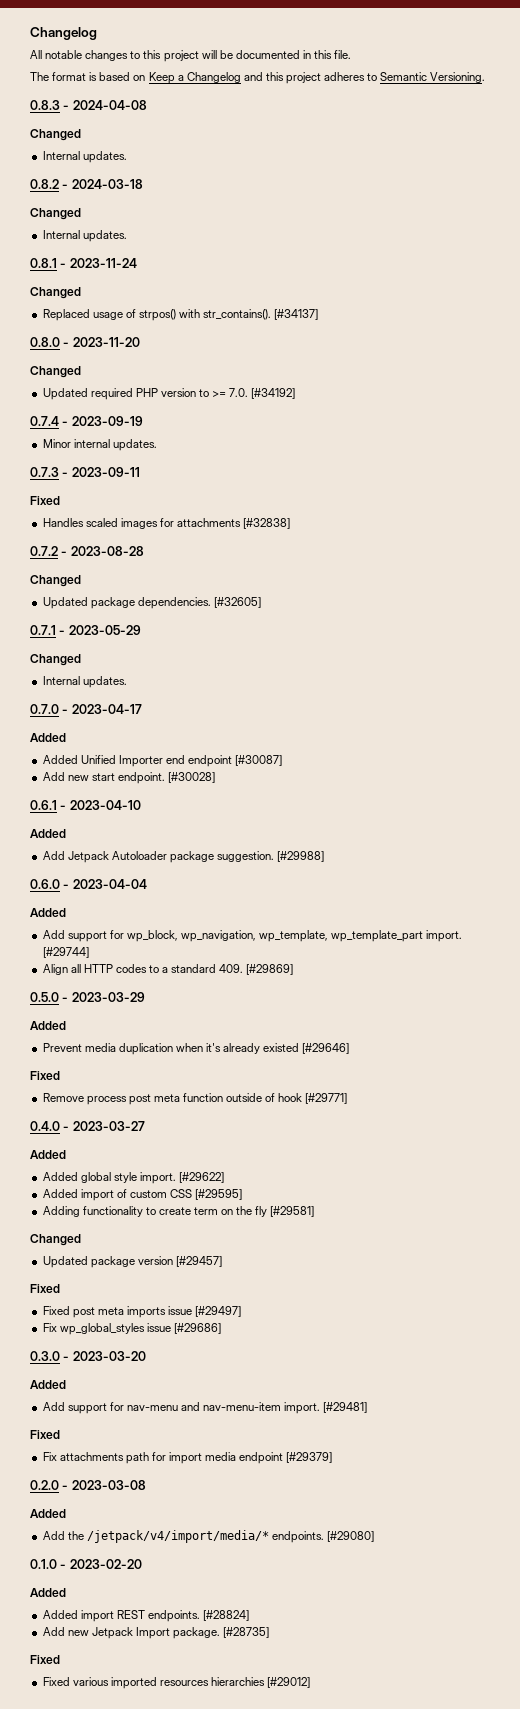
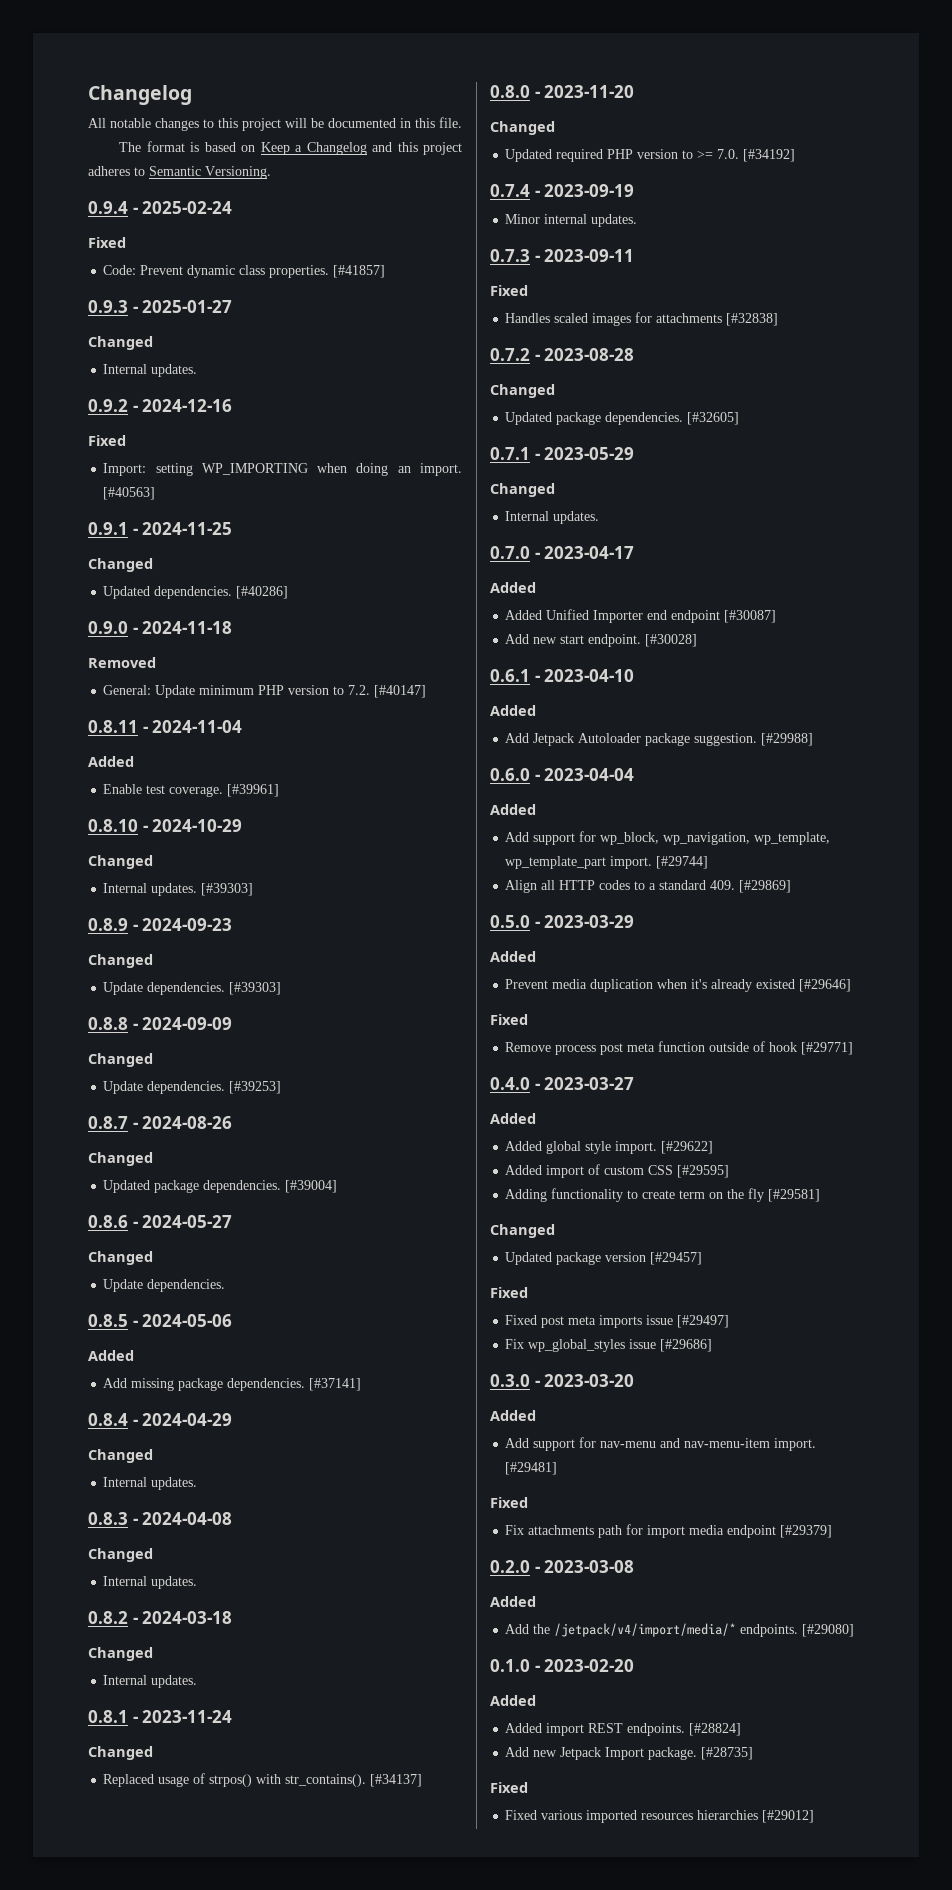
(486, 77) none -> [88,201,233,214] [88,237,126,248] [103,265,386,278] [88,300,233,313] [88,336,153,350] [103,364,198,377] [88,399,233,412] [88,435,126,446] [103,463,462,476] [103,487,156,500] [88,522,233,535] [88,558,153,572] [103,586,289,599] [88,621,233,634] [88,657,156,668] [103,685,427,698] [88,720,243,733] [88,756,134,767] [103,784,280,797] [88,819,243,832] [88,855,153,869] [103,883,254,896] [88,918,233,931] [88,954,153,968] [103,982,282,995] [88,1017,233,1030] [88,1053,153,1067] [103,1081,282,1094] [88,1116,233,1129] [88,1152,153,1166] [103,1180,338,1193] [88,1215,233,1228] [88,1251,153,1265] [103,1279,226,1292] [88,1314,233,1327] [88,1350,134,1361] [103,1378,362,1391] [88,1413,233,1426] [88,1449,153,1463] [103,1477,198,1490] // 0.9.4 - 2025-02-24 // Fixed // Code: Prevent dynamic class properties. [#41857] // 0.9.3 - 2025-01-27 // Changed // Internal updates. // 0.9.2 - 2024-12-16 // Fixed // Import: setting WP_IMPORTING when doing an import. [#40563] // 0.9.1 - 2024-11-25 // Changed // Updated dependencies. [#40286] // 0.9.0 - 2024-11-18 // Removed // General: Update minimum PHP version to 7.2. [#40147] // 0.8.11 - 2024-11-04 // Added // Enable test coverage. [#39961] // 0.8.10 - 2024-10-29 // Changed // Internal updates. [#39303] // 0.8.9 - 2024-09-23 // Changed // Update dependencies. [#39303] // 0.8.8 - 2024-09-09 // Changed // Update dependencies. [#39253] // 0.8.7 - 2024-08-26 // Changed // Updated package dependencies. [#39004] // 0.8.6 - 2024-05-27 // Changed // Update dependencies. // 0.8.5 - 2024-05-06 // Added // Add missing package dependencies. [#37141] // 0.8.4 - 2024-04-29 // Changed // Internal updates.

